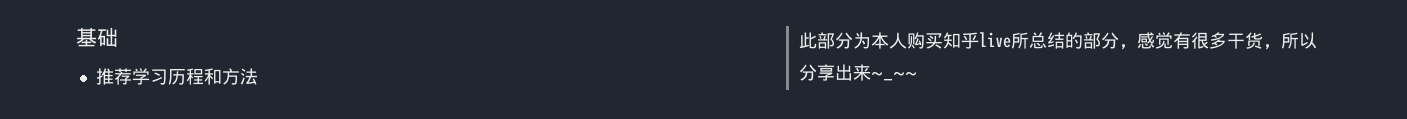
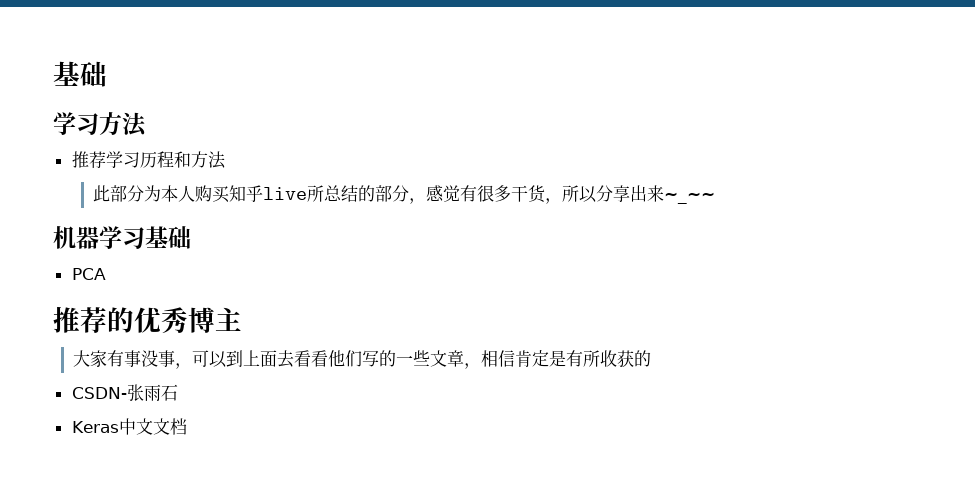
[76,28,118,47] 基础 -> [53,61,107,87] [53,112,147,137] 基础 // 学习方法
(917, 76) none -> [53,226,191,249] [71,268,106,280] [53,306,242,334] [72,350,651,369] [71,384,178,401] [71,418,187,435] // 机器学习基础 // PCA // 推荐的优秀博主 // 大家有事没事，可以到上面去看看他们写的一些文章，相信肯定是有所收获的 // CSDN-张雨石 // Keras中文文档

